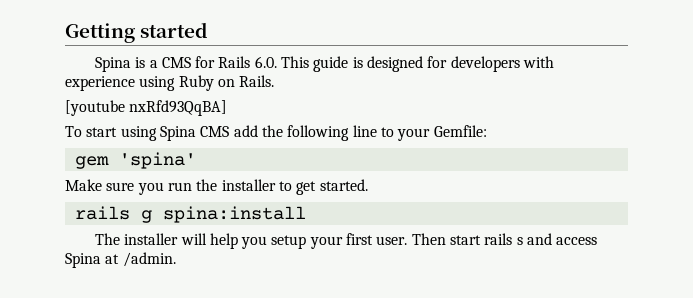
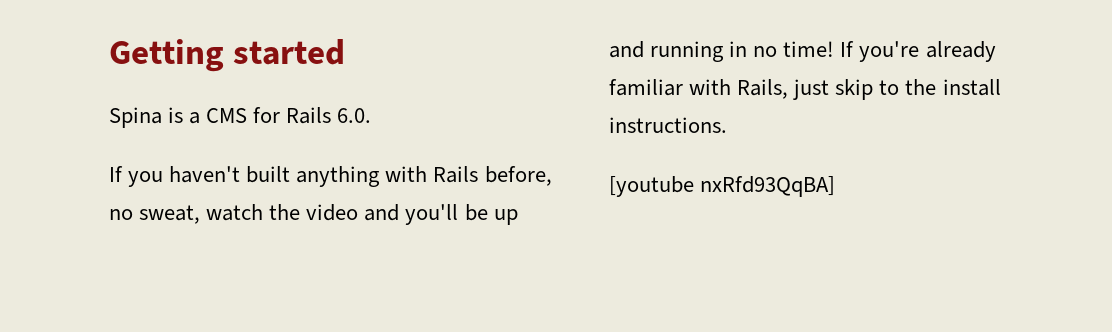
[281,56,555,72] [65,75,275,91] [65,100,228,116] [65,125,487,141] [74,152,196,169] [65,179,368,195] [74,206,306,223] [94,233,598,249] [65,252,176,268] This guide is designed for developers with experience using Ruby on Rails. // [youtube nxRfd93QqBA] // To start using Spina CMS add the following line to your Gemfile: // gem 'spina' // Make sure you run the installer to get started. // rails g spina:install // The installer will help you setup your first user. Then start rails s and access Spina at /admin. -> [109,166,552,187] [109,204,518,225] [609,41,996,62] [609,79,1001,100] [609,117,727,133] [609,176,836,197] // If you haven't built anything with Rails before, no sweat, watch the video and you'll be up and running in no time! If you're already familiar with Rails, just skip to the install instructions. // [youtube nxRfd93QqBA]

